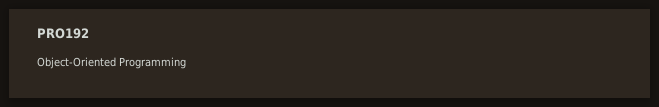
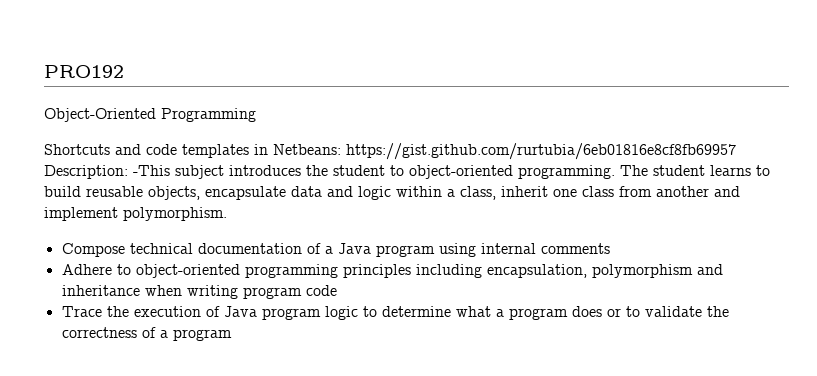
(186, 63) none -> [44,143,736,160] [44,165,770,179] [44,186,740,200] [44,207,227,221] [61,243,610,257] [61,264,723,278] [61,285,337,299] [61,306,729,320] [61,327,232,341] // Shortcuts and code templates in Netbeans: https://gist.github.com/rurtubia/6eb01816e8cf8fb69957 Description: -This subject introduces the student to object-oriented programming. The student learns to build reusable objects, encapsulate data and logic within a class, inherit one class from another and implement polymorphism. // Compose technical documentation of a Java program using internal comments // Adhere to object-oriented programming principles including encapsulation, polymorphism and inheritance when writing program code // Trace the execution of Java program logic to determine what a program does or to validate the correctness of a program

